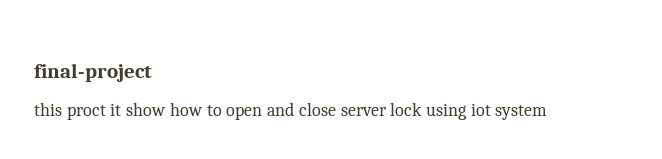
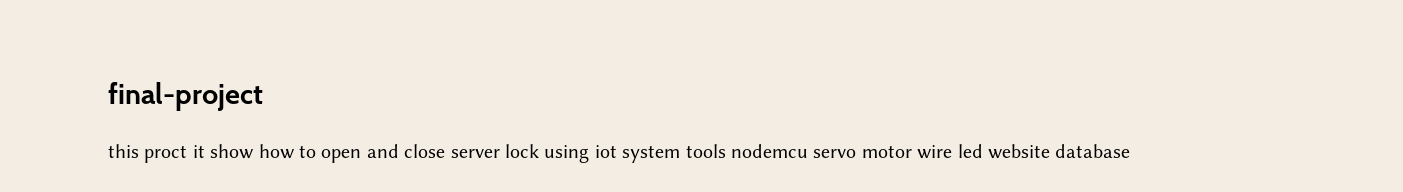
(548, 112) none -> [685,144,1131,159] tools nodemcu servo motor wire led website database

